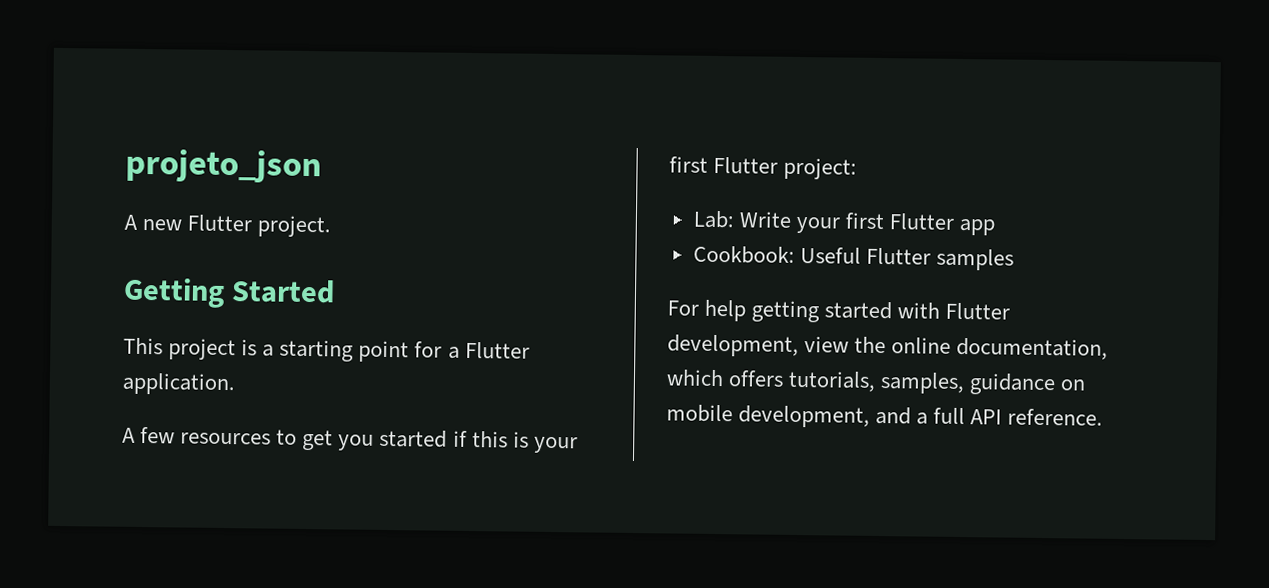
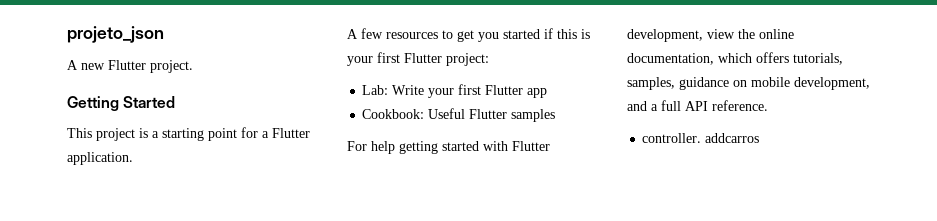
(1104, 417) none -> [642,133,760,143] // controller. addcarros

